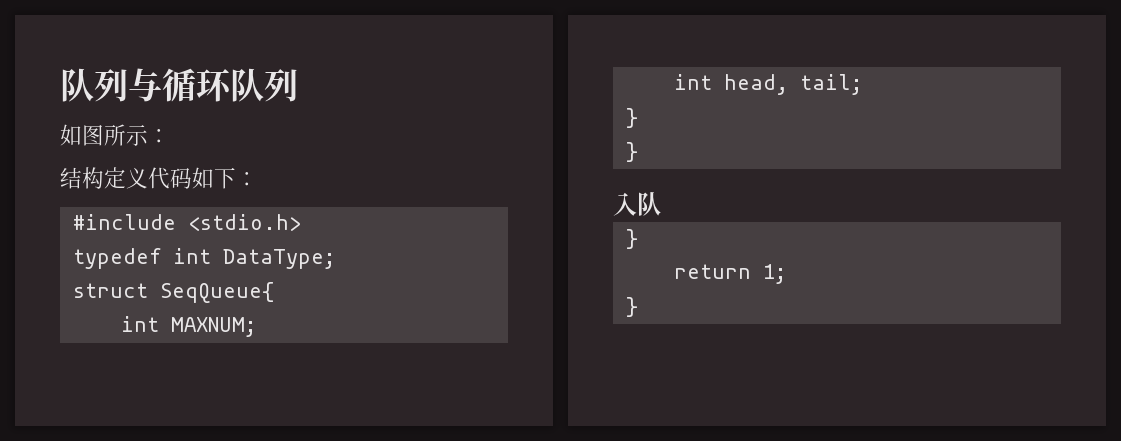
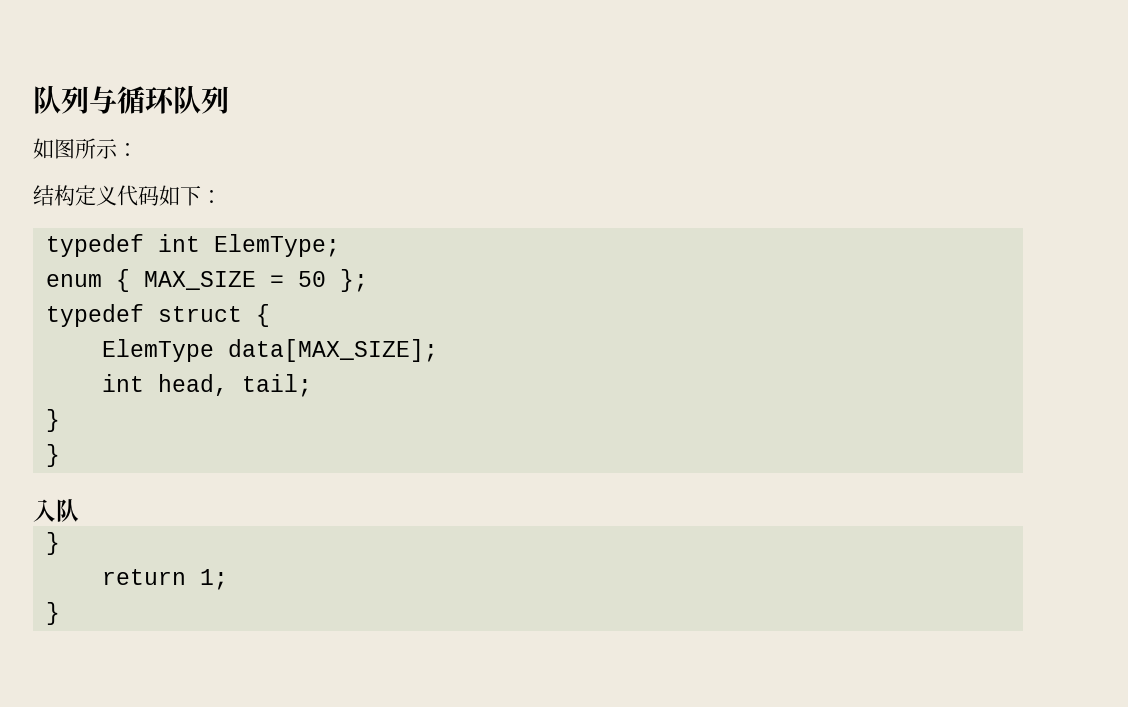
[72,214,301,231] [72,248,336,269] [72,282,274,303] [120,316,257,337] #include <stdio.h> // typedef int DataType; // struct SeqQueue{ // int MAXNUM; -> [45,234,340,257] [45,269,368,292] [45,304,270,327] [101,339,438,362] typedef int ElemType; // enum { MAX_SIZE = 50 }; // typedef struct { // ElemType data[MAX_SIZE];

